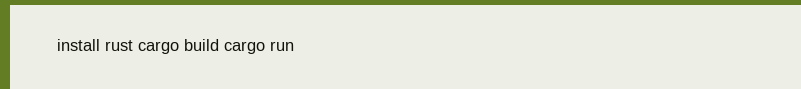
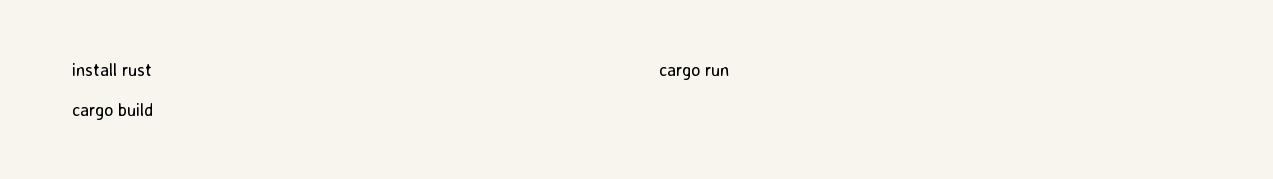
(133, 45) none -> (152, 70) //
(219, 45) none -> (153, 109) //

